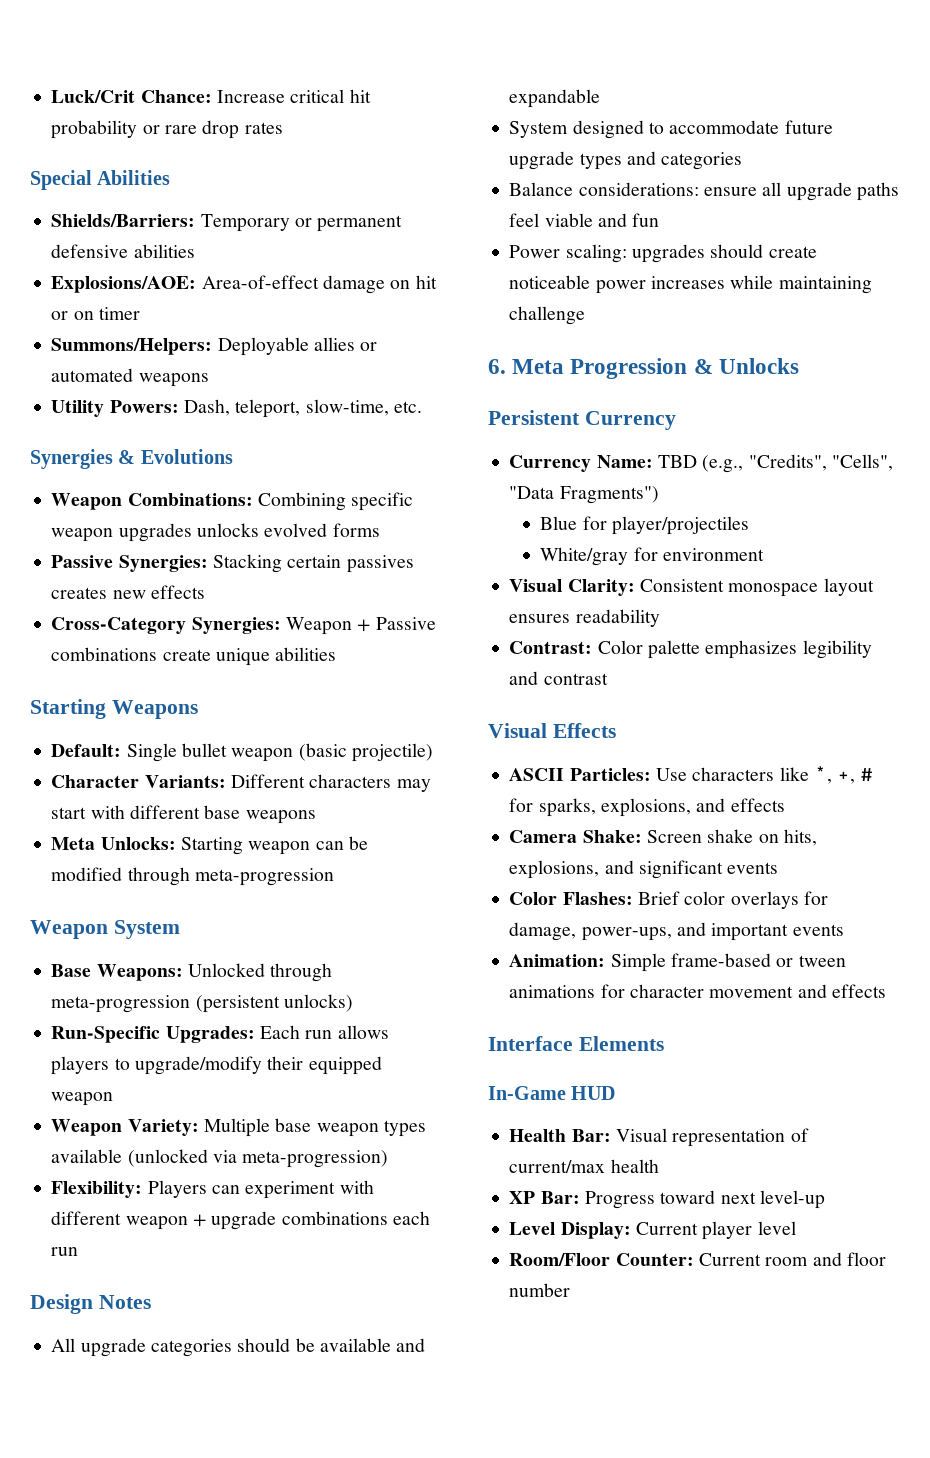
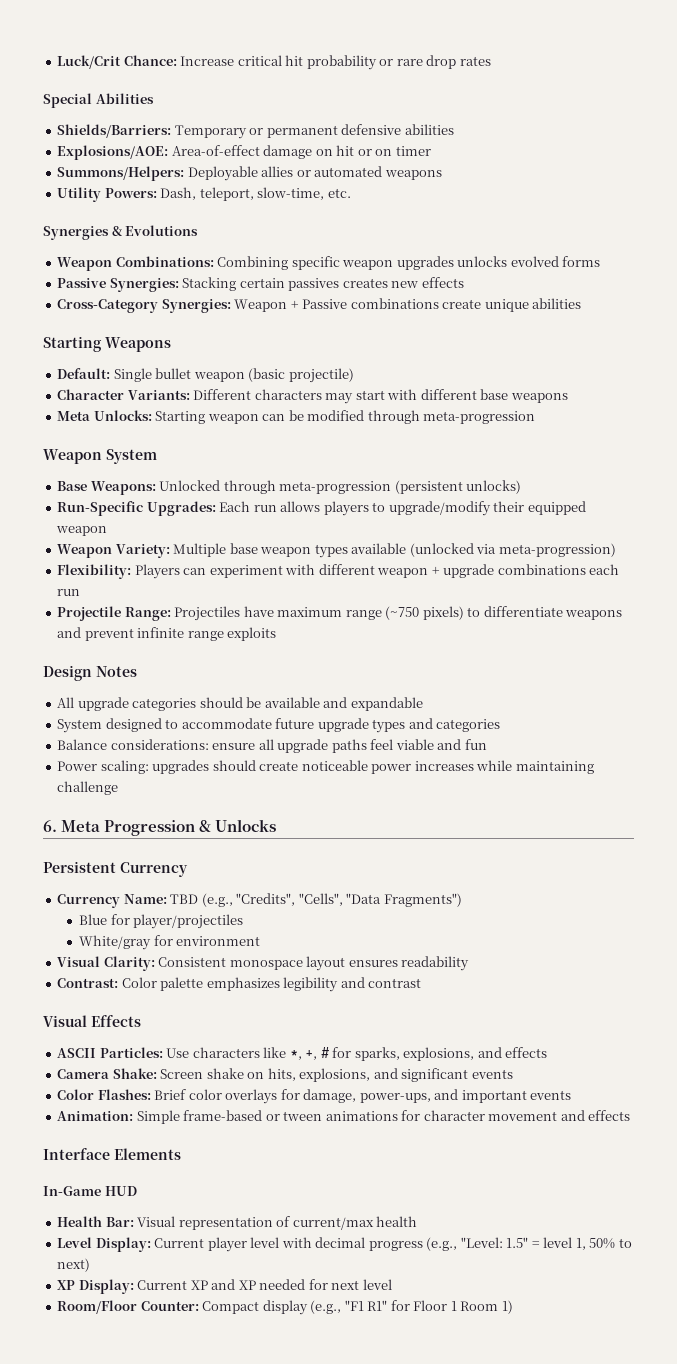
(79, 1251) none -> [57,606,623,621] [57,627,277,641] // Projectile Range: Projectiles have maximum range (~750 pixels) to differentiate weapons and prevent infinite range exploits
[509,1190,825,1209] // XP Bar: Progress toward next level-up -> (418, 1221) none
[509,1252,886,1266] [509,1283,571,1297] // Room/Floor Counter: Current room and floor number -> [281,1237,632,1251] [57,1258,91,1272] [57,1279,392,1294] [57,1300,513,1315] with decimal progress (e.g., "Level: 1.5" = level 1, 50% to next) // XP Display: Current XP and XP needed for next level // Room/Floor Counter: Compact display (e.g., "F1 R1" for Floor 1 Room 1)

